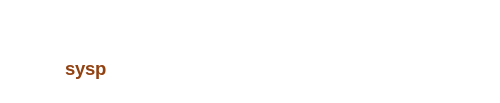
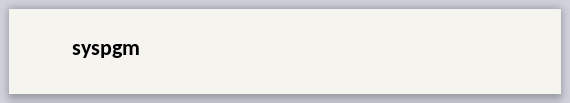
[65,65,106,79] sysp -> [72,44,140,58] syspgm

